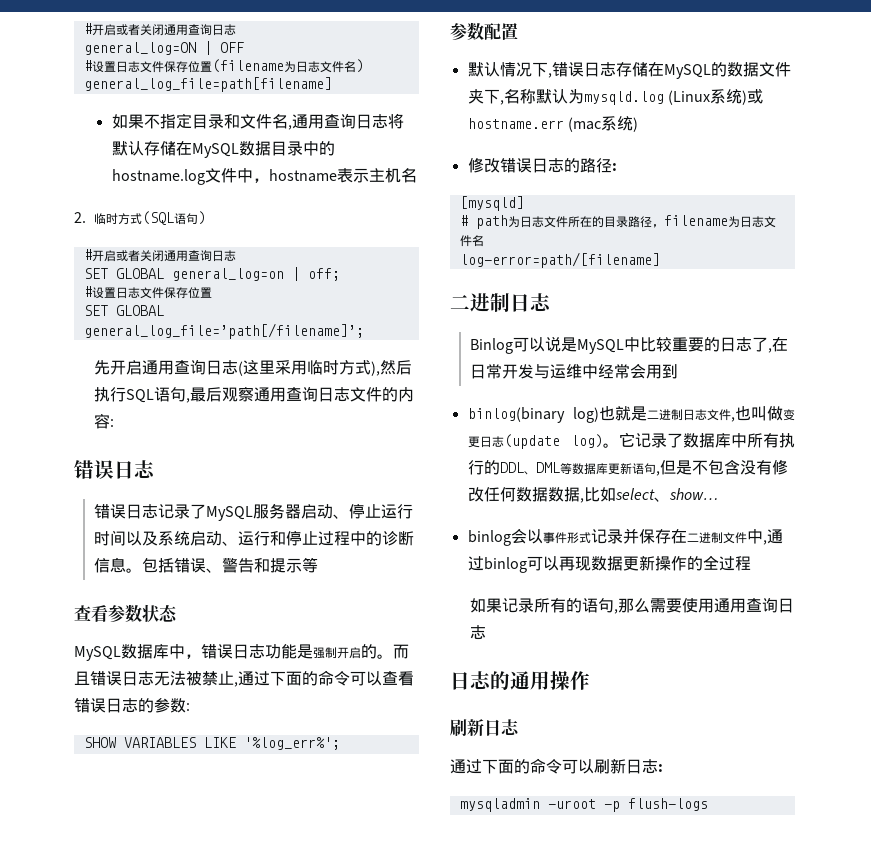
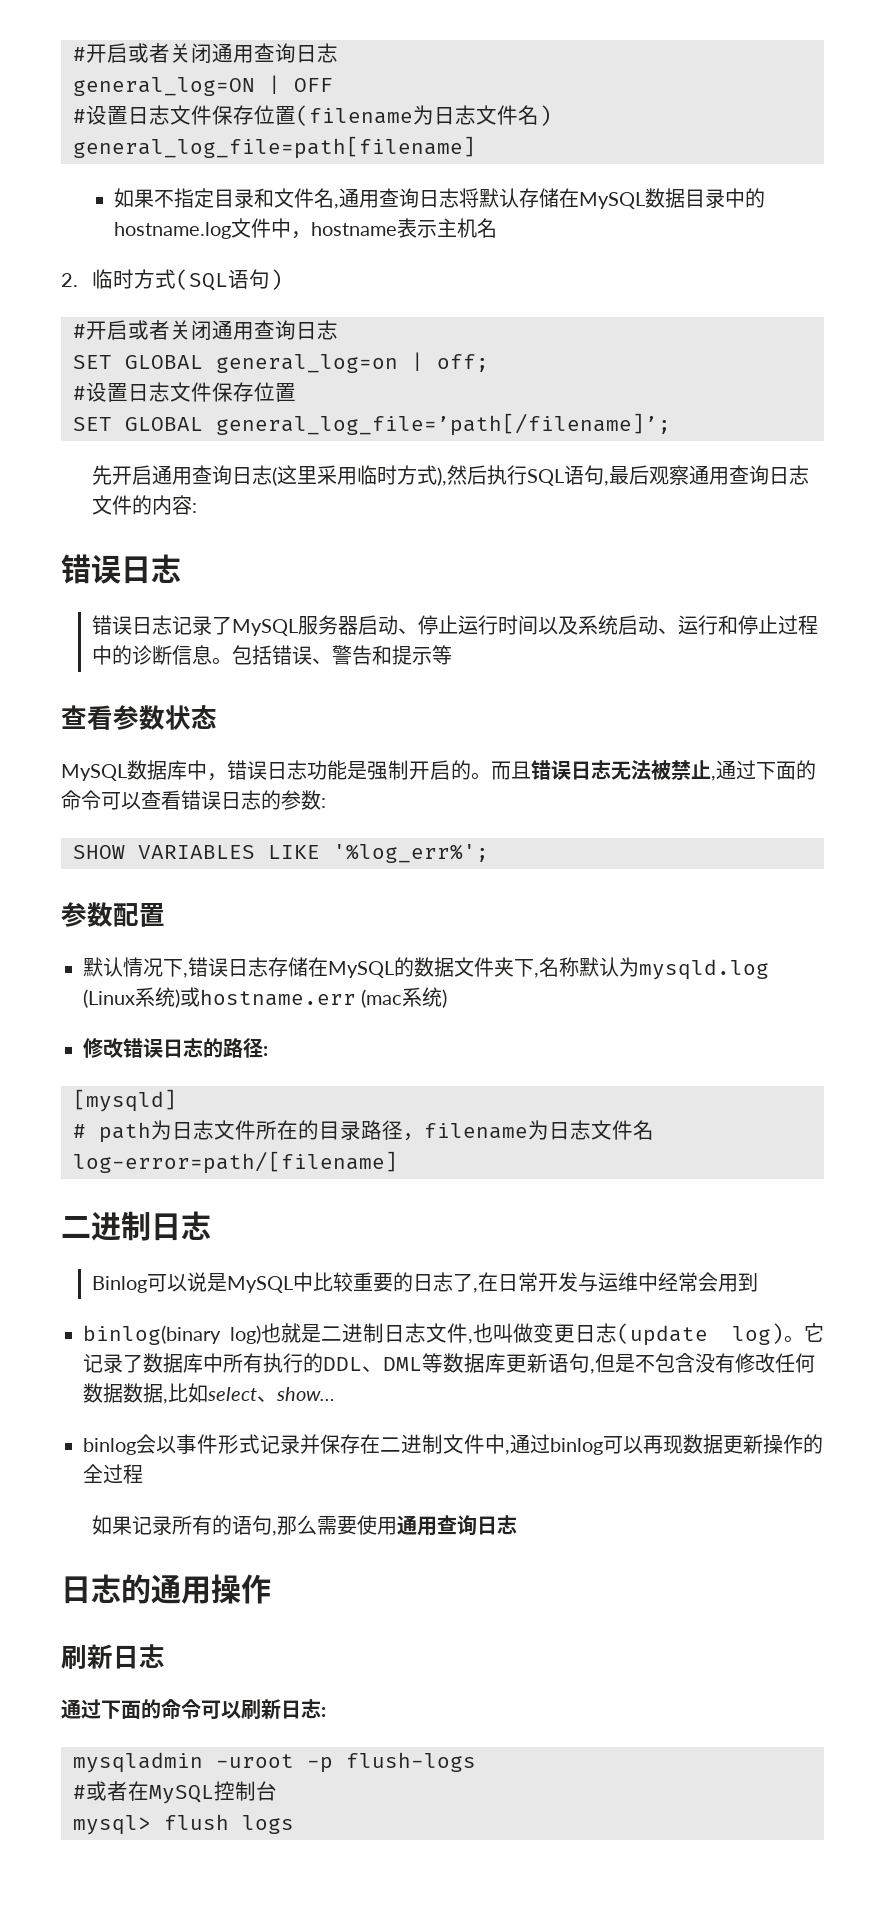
(708, 804) none -> [73,1781,277,1804] [73,1814,294,1835] // #或者在MySQL控制台 // mysql> flush logs

